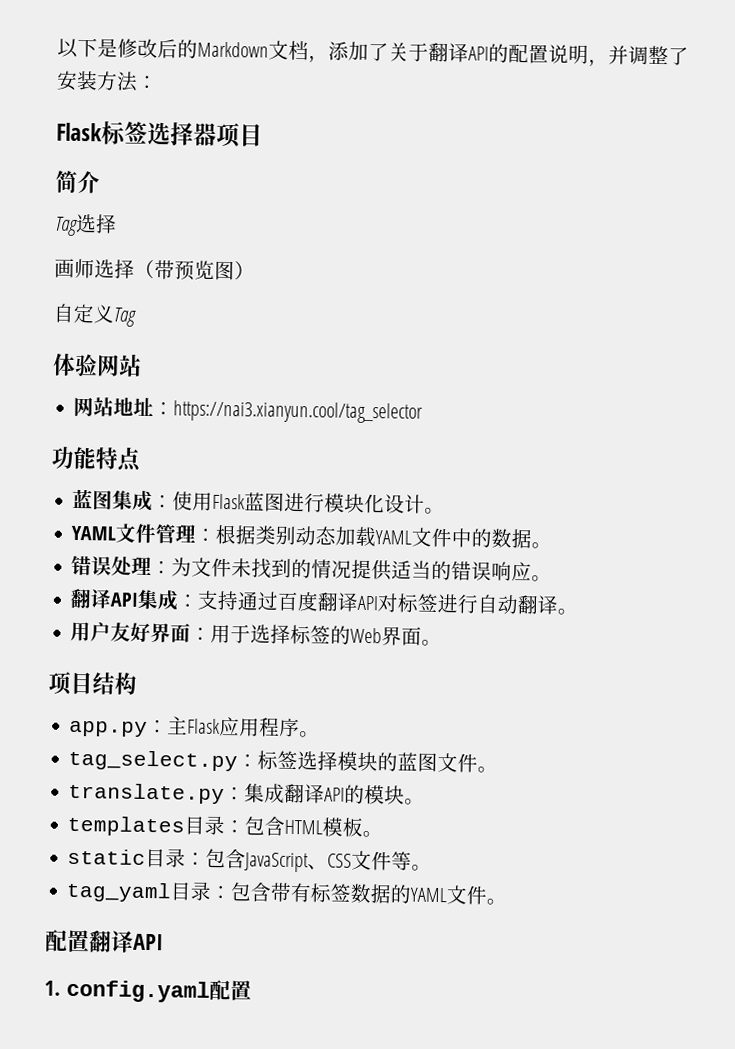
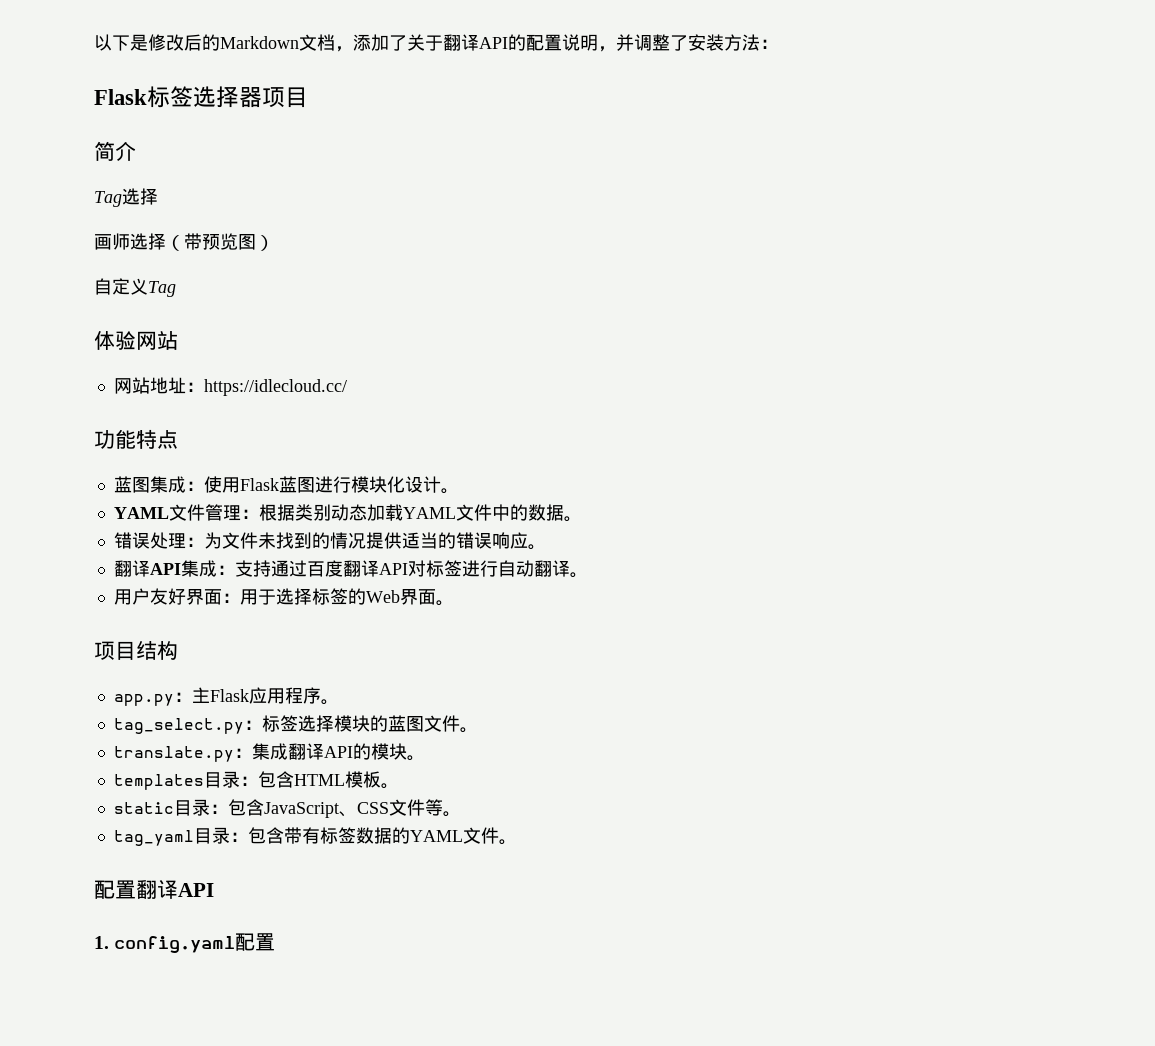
[173,400,424,424] https://nai3.xianyun.cool/tag_selector -> [203,379,347,396] https://idlecloud.cc/

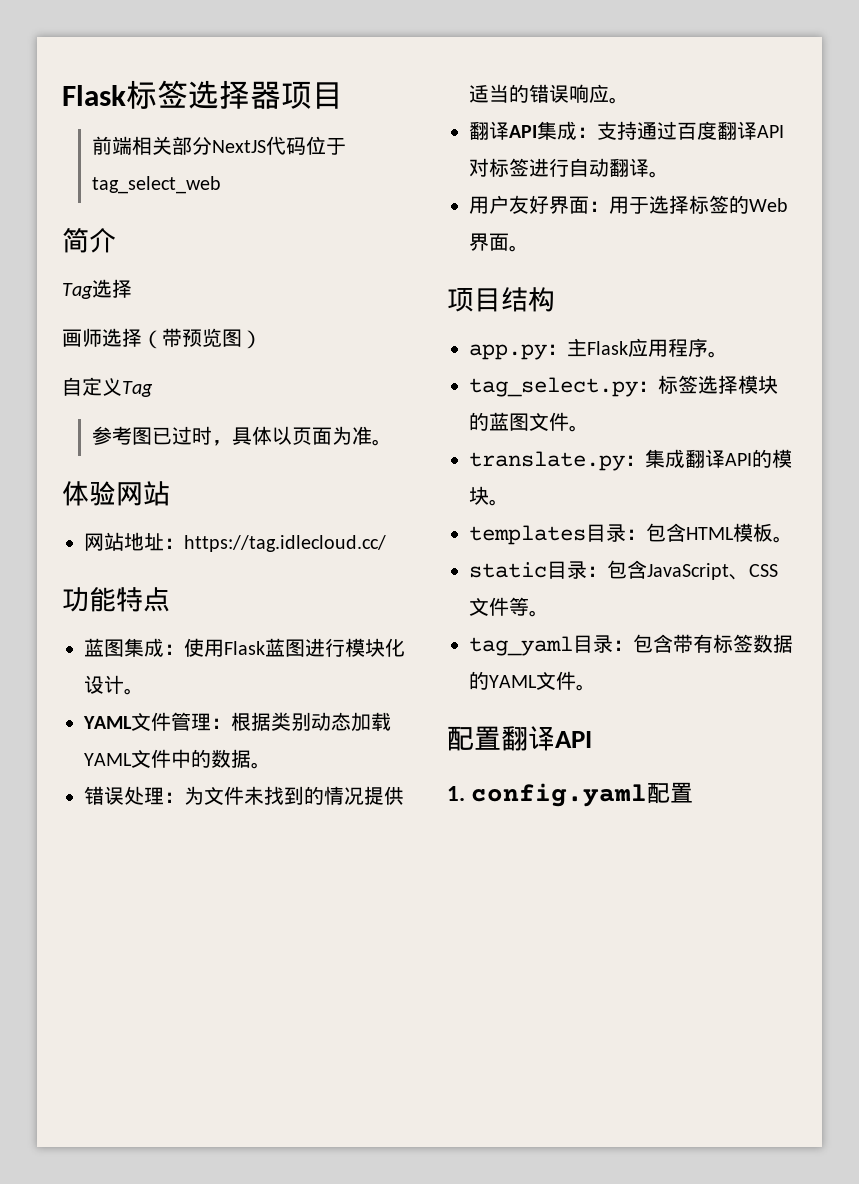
[94,34,778,52] 以下是修改后的Markdown文档，添加了关于翻译API的配置说明，并调整了安装方法： // -> (62, 95) none
(308, 97) none -> [91,136,346,155] [91,176,221,194] // 前端相关部分NextJS代码位于tag_select_web
(176, 289) none -> [91,426,392,446] // 参考图已过时，具体以页面为准。
[203,379,347,396] https://idlecloud.cc/ -> [184,535,386,552] https://tag.idlecloud.cc/

